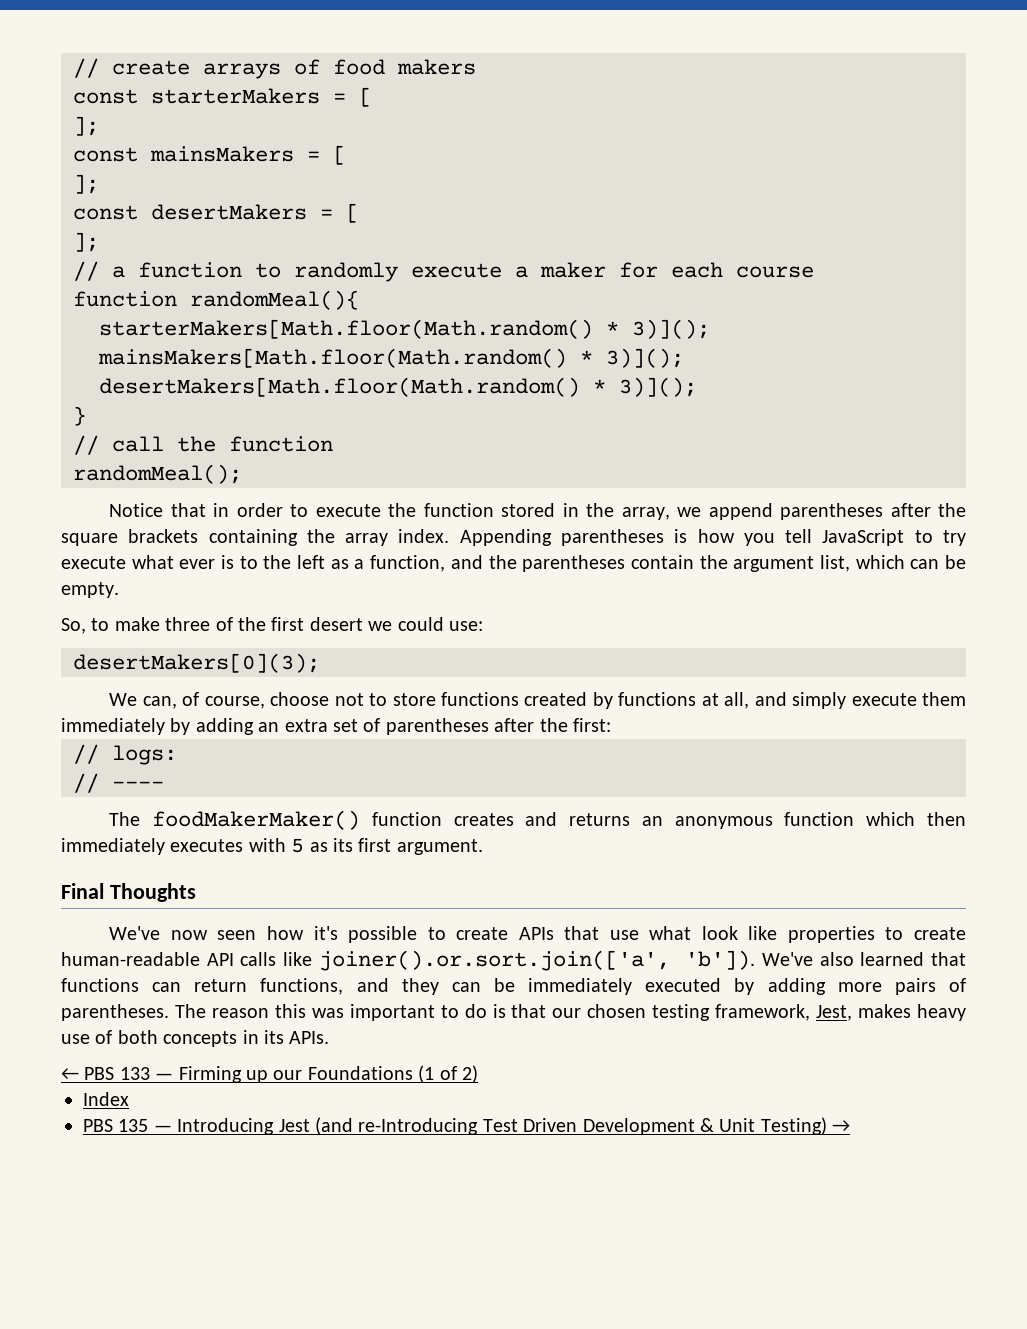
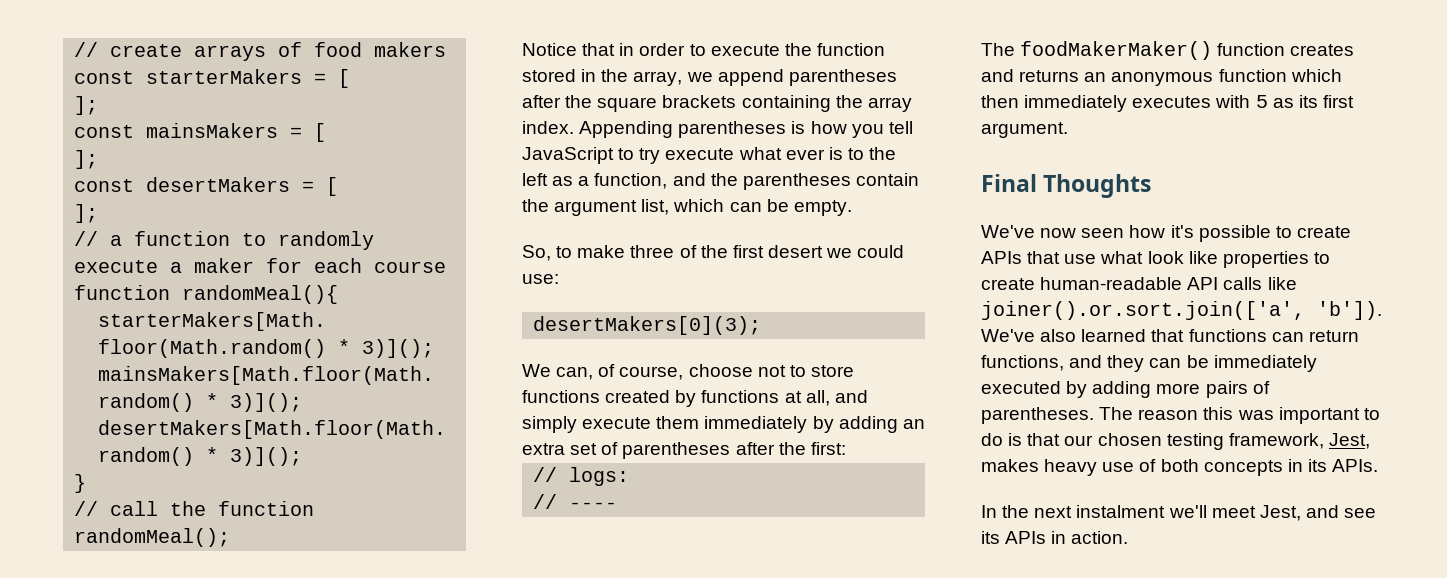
[61,1065,478,1083] [83,1092,129,1106] [83,1117,851,1135] ← PBS 133 — Firming up our Foundations (1 of 2) // Index // PBS 135 — Introducing Jest (and re-Introducing Test Driven Development & Unit Testing) → -> [981,505,1377,521] [981,531,1129,544] In the next instalment we'll meet Jest, and see its APIs in action.

